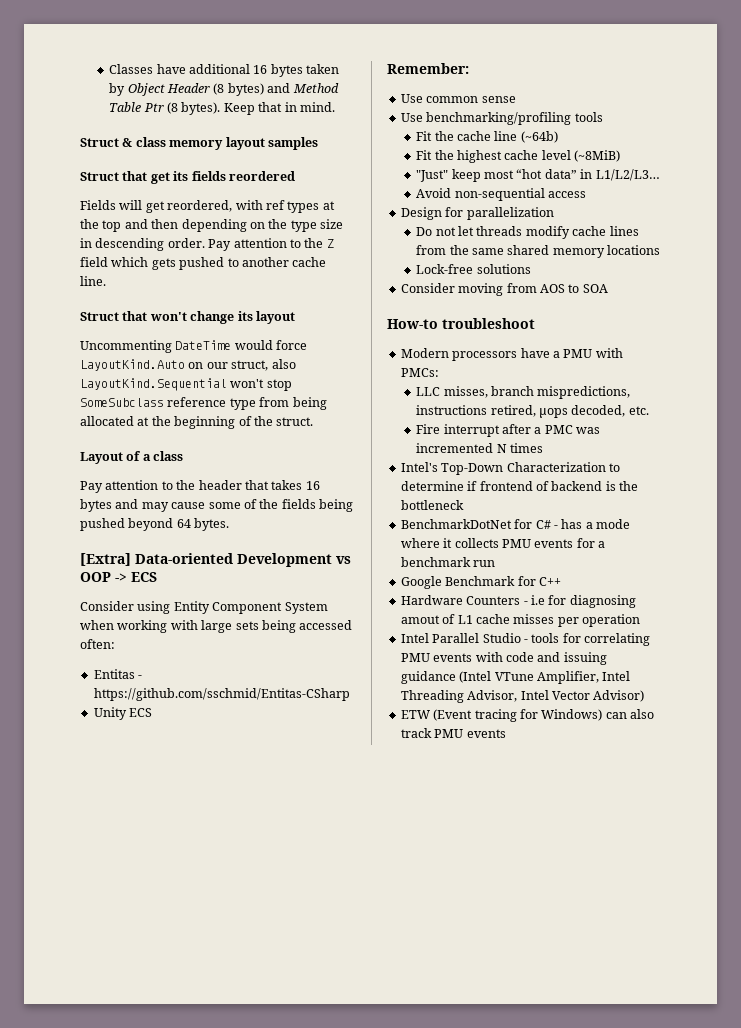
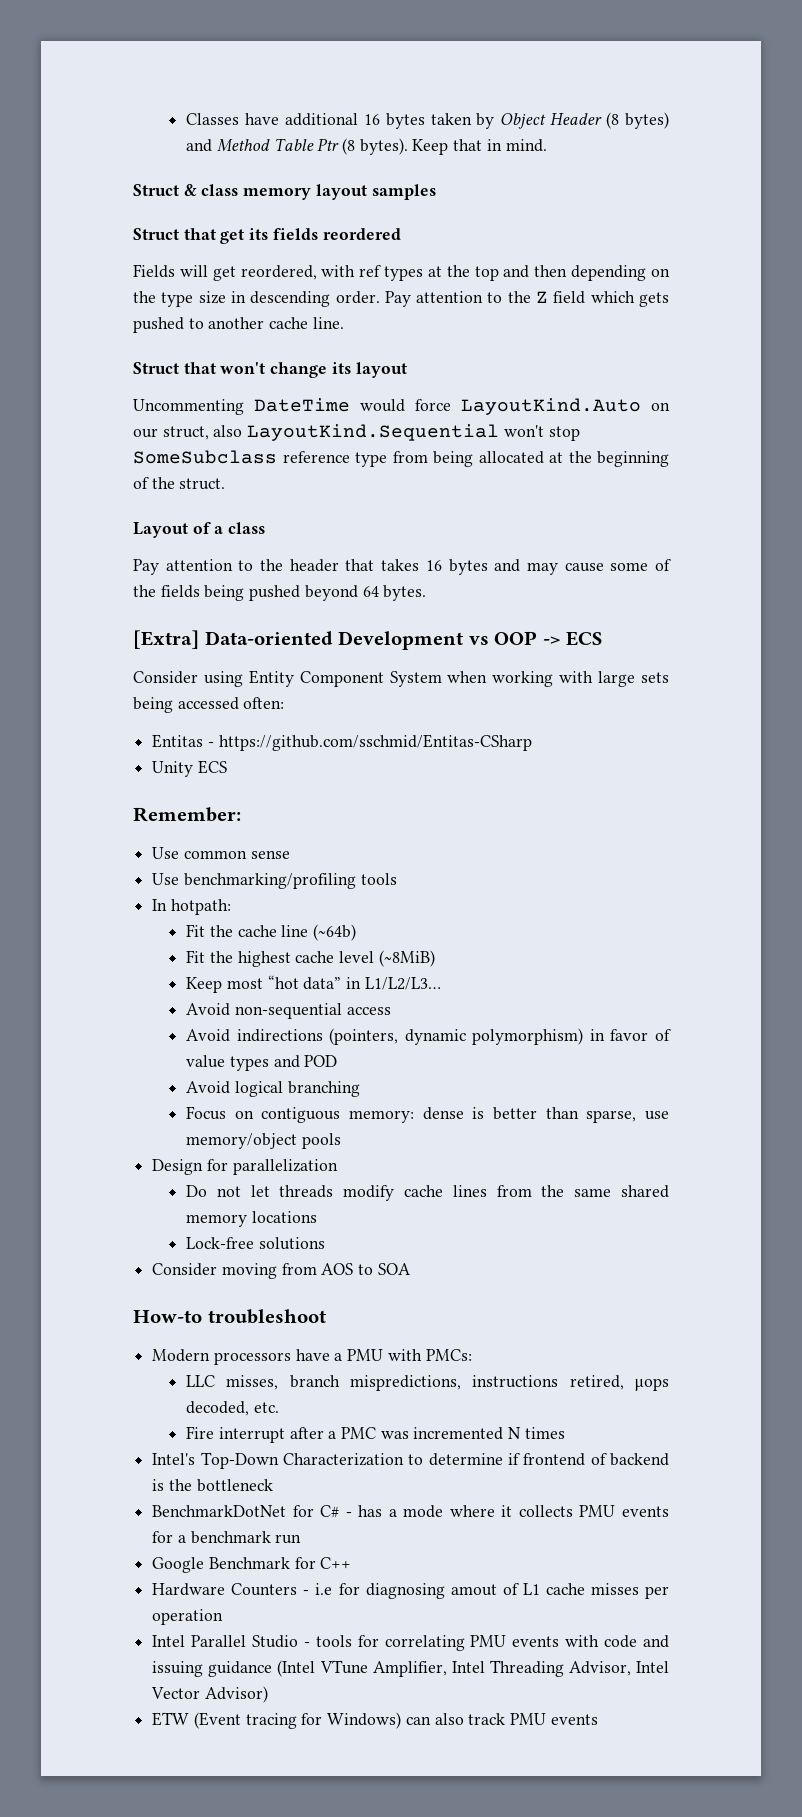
(603, 117) none -> [152,899,231,915] // In hotpath:
[416,169,481,182] "Just" keep -> [186,977,223,993] Keep
(587, 194) none -> [186,1028,672,1045] [186,1055,338,1071] [186,1081,360,1097] [186,1106,669,1123] [186,1133,341,1149] // Avoid indirections (pointers, dynamic polymorphism) in favor of value types and POD // Avoid logical branching // Focus on contiguous memory: dense is better than sparse, use memory/object pools

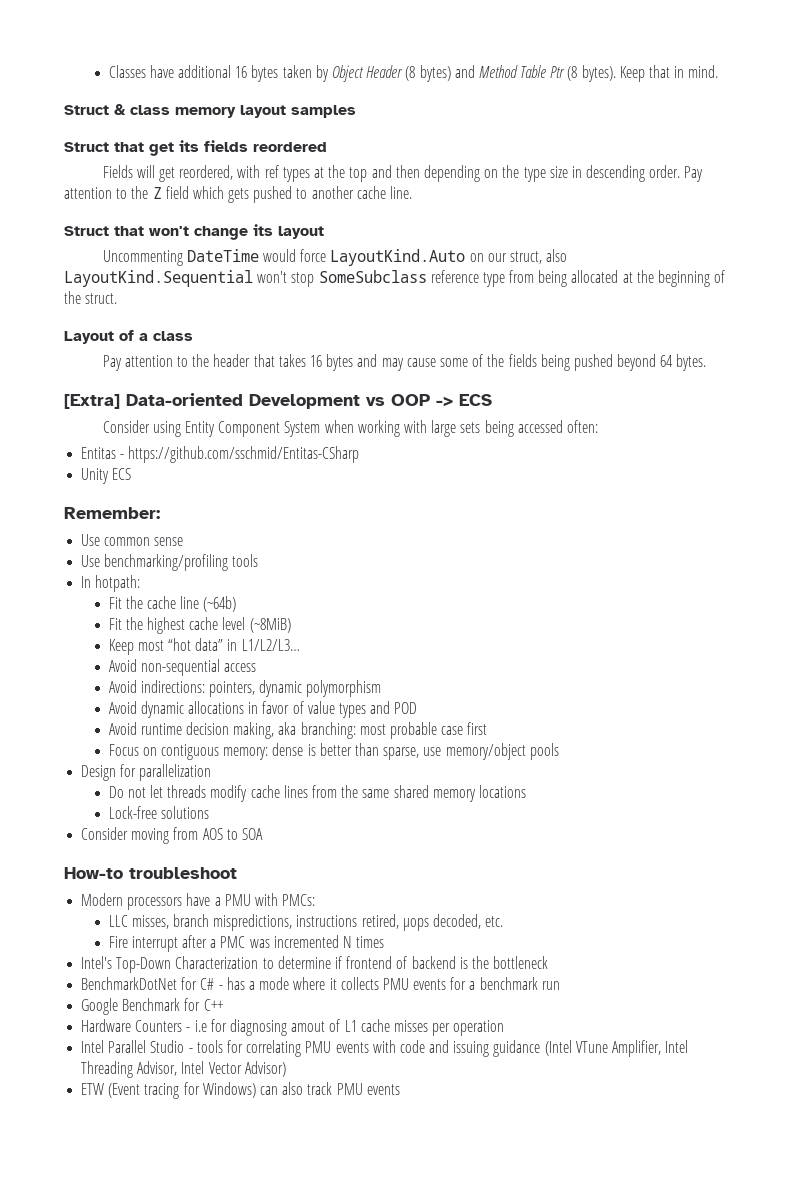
[236,1028,584,1045] indirections (pointers, dynamic polymorphism) -> [140,680,382,697] [108,701,245,718] indirections: pointers, dynamic polymorphism // Avoid dynamic allocations
[234,1081,360,1097] logical branching -> [140,722,488,739] runtime decision making, aka branching: most probable case first

